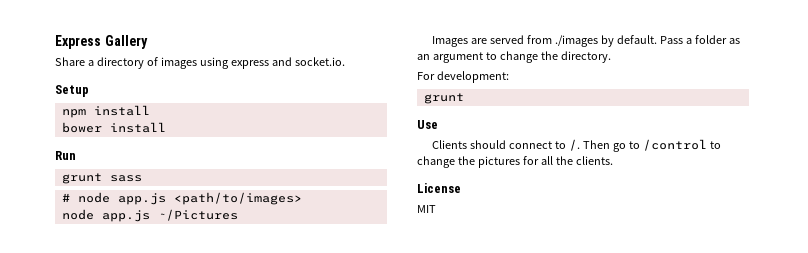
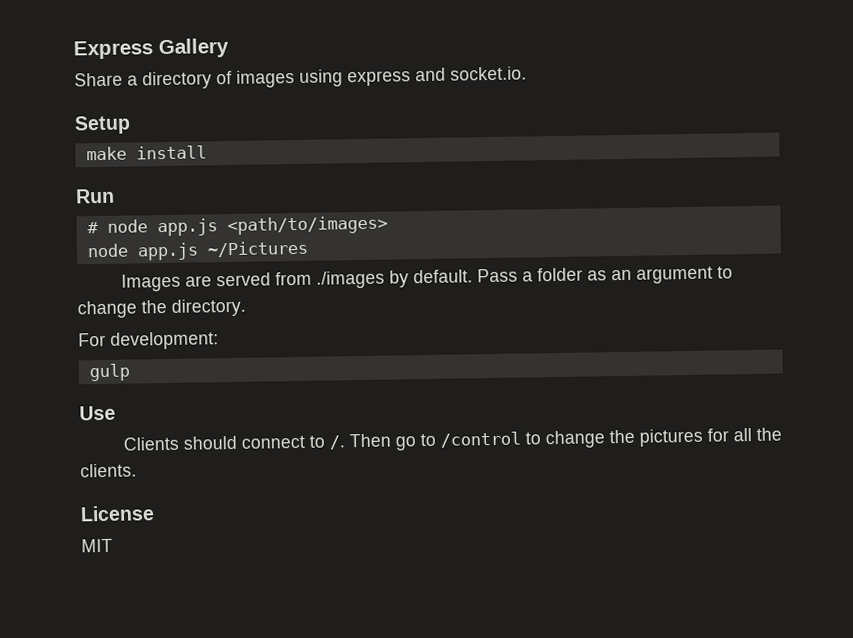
[61,105,150,118] [61,122,102,133] npm install // bower -> [85,146,127,161] make
[61,173,142,184] // grunt sass -> (115, 196) none
[423,93,464,104] grunt -> [88,363,130,382] gulp

